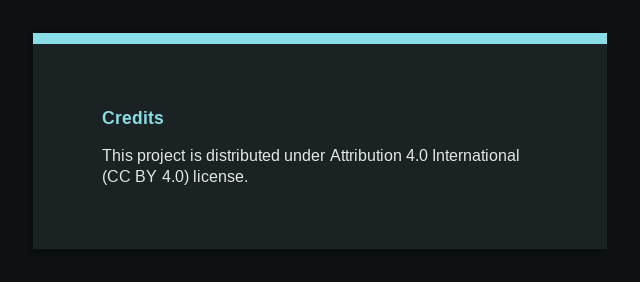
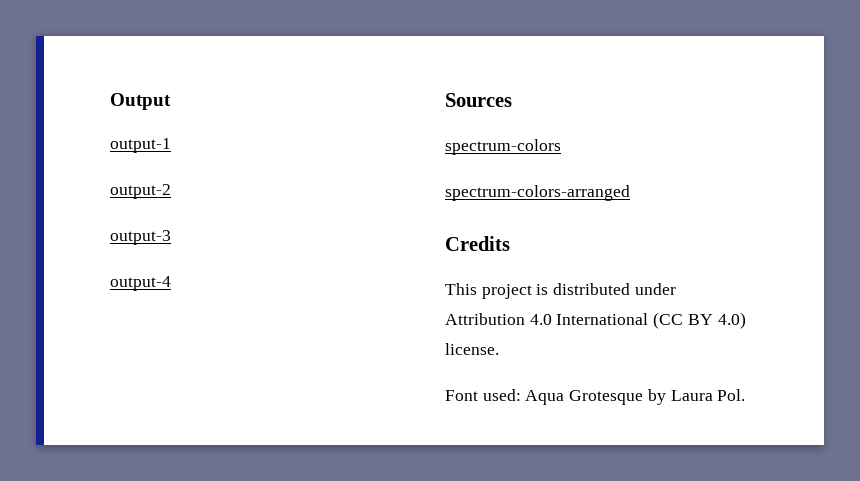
(102, 117) none -> [110,93,171,110] [110,138,171,153] [110,184,171,199] [110,230,171,245] [110,276,171,291] [445,93,512,107] [445,139,561,155] [445,185,630,201] Output // output-1 // output-2 // output-3 // output-4 // Sources // spectrum-colors // spectrum-colors-arranged //
(248, 176) none -> [445,389,746,405] // Font used: Aqua Grotesque by Laura Pol.

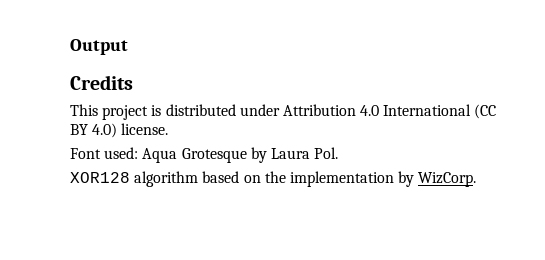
[110,138,171,153] [110,184,171,199] [110,230,171,245] [110,276,171,291] [445,93,512,107] [445,139,561,155] [445,185,630,201] // output-1 // output-2 // output-3 // output-4 // Sources // spectrum-colors // spectrum-colors-arranged -> (128, 47) none
(746, 395) none -> [70,171,477,187] // XOR128 algorithm based on the implementation by WizCorp.

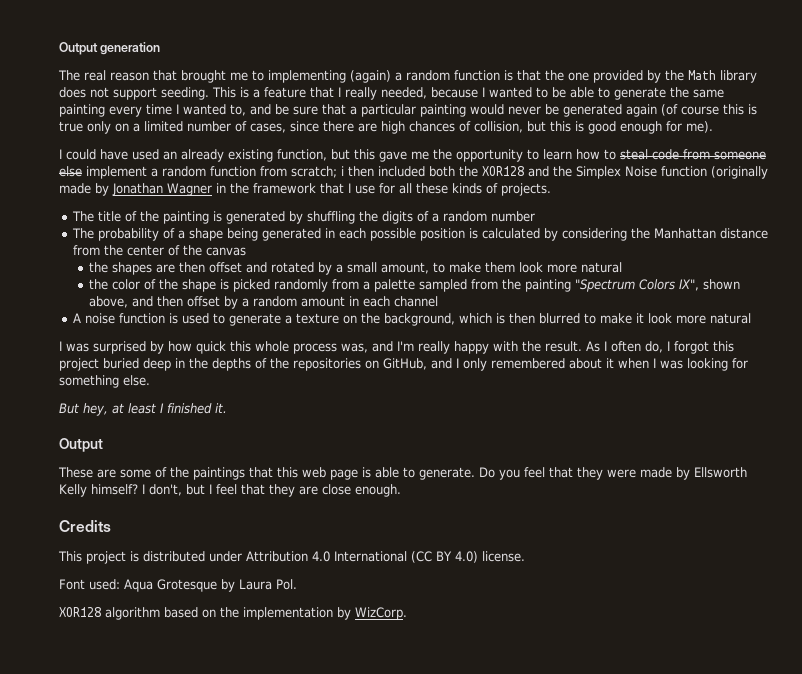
[70,39,128,55] Output -> [59,42,161,55] [58,70,757,83] [59,87,724,100] [59,104,757,117] [59,121,713,134] [59,149,766,162] [59,166,768,179] [59,183,551,196] [71,211,535,224] [71,228,768,241] [72,245,246,256] [89,262,623,275] [89,279,741,292] [89,296,439,309] [72,313,751,326] [59,341,734,354] [59,358,748,371] [59,375,150,388] [59,403,227,416] [59,438,103,452] [58,467,747,480] [59,484,401,497] Output generation // The real reason that brought me to implementing (again) a random function is that the one provided by the Math library does not support seeding. This is a feature that I really needed, because I wanted to be able to generate the same painting every time I wanted to, and be sure that a particular painting would never be generated again (of course this is true only on a limited number of cases, since there are high chances of collision, but this is good enough for me). // I could have used an already existing function, but this gave me the opportunity to learn how to steal code from someone else implement a random function from scratch; i then included both the XOR128 and the Simplex Noise function (originally made by Jonathan Wagner in the framework that I use for all these kinds of projects. // The title of the painting is generated by shuffling the digits of a random number // The probability of a shape being generated in each possible position is calculated by considering the Manhattan distance from the center of the canvas // the shapes are then offset and rotated by a small amount, to make them look more natural // the color of the shape is picked randomly from a palette sampled from the painting "Spectrum Colors IX", shown above, and then offset by a random amount in each channel // A noise function is used to generate a texture on the background, which is then blurred to make it look more natural // I was surprised by how quick this whole process was, and I'm really happy with the result. As I often do, I forgot this project buried deep in the depths of the repositories on GitHub, and I only remembered about it when I was looking for something else. // But hey, at least I finished it. // Output // These are some of the paintings that this web page is able to generate. Do you feel that they were made by Ellsworth Kelly himself? I don't, but I feel that they are close enough.

